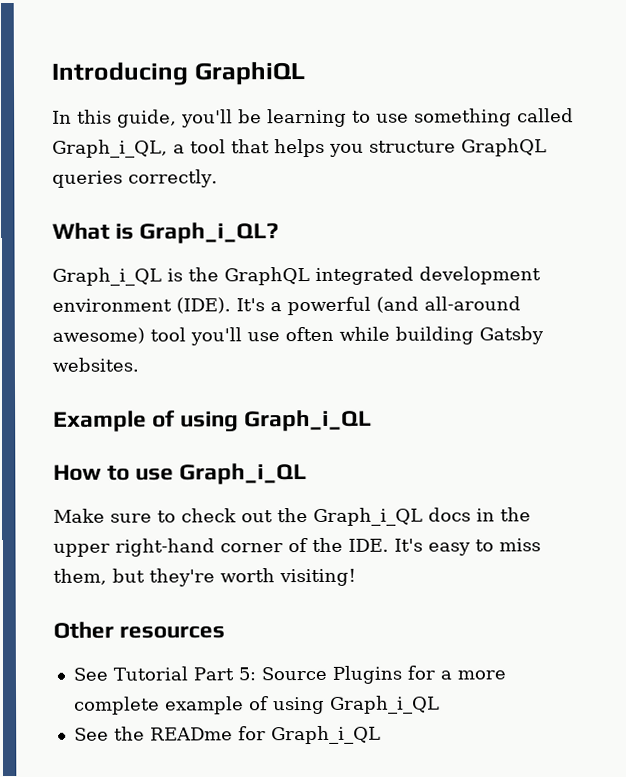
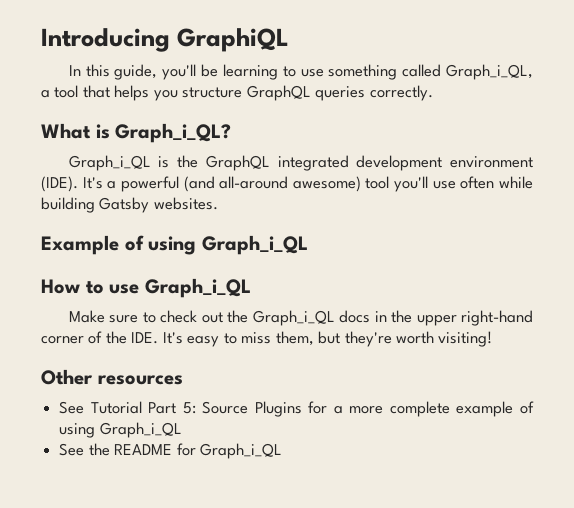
[149,727,233,741] READme -> [114,444,173,455] README

